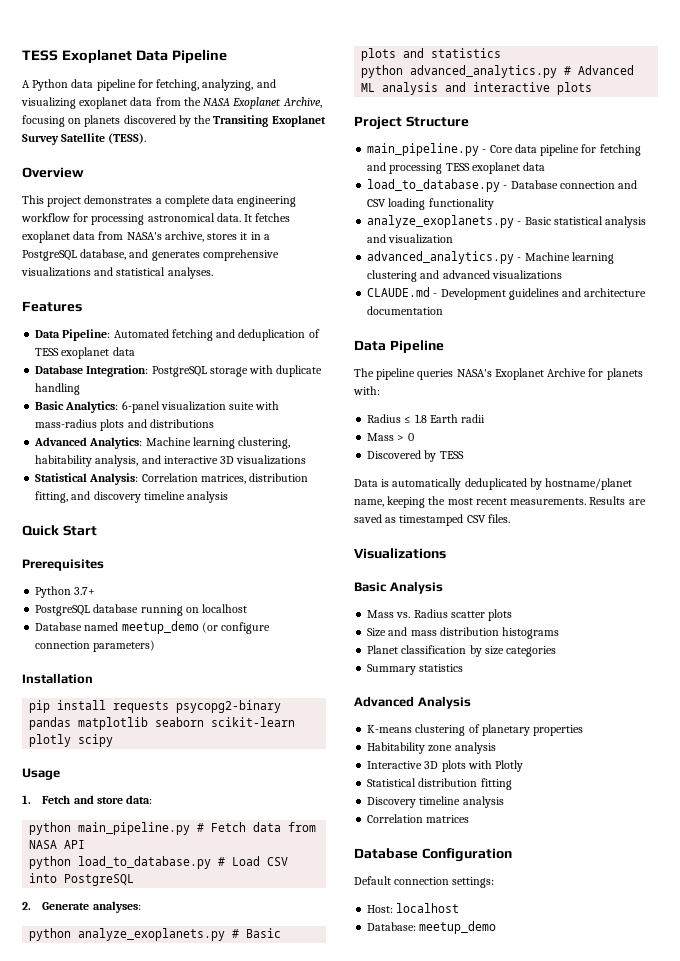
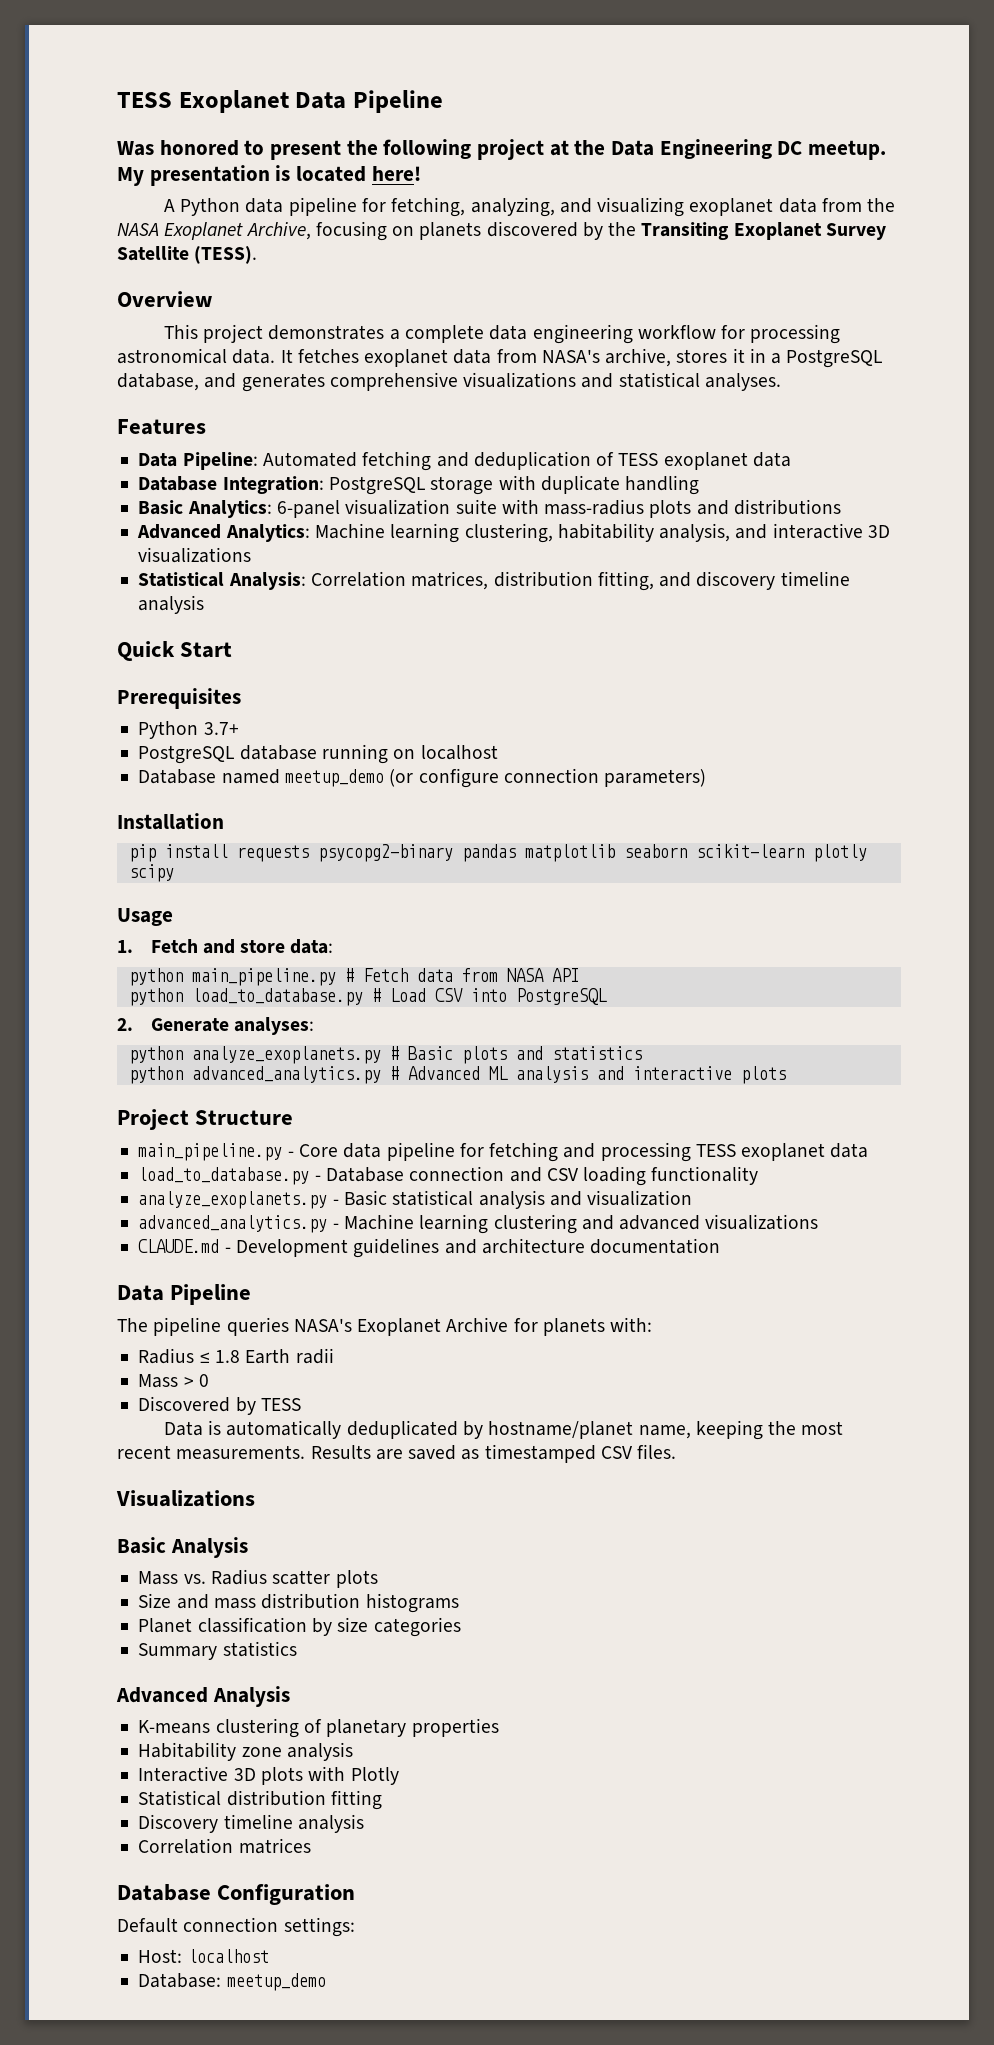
(227, 56) none -> [117,139,887,160] [117,165,421,186] // Was honored to present the following project at the Data Engineering DC meetup. My presentation is located here!

